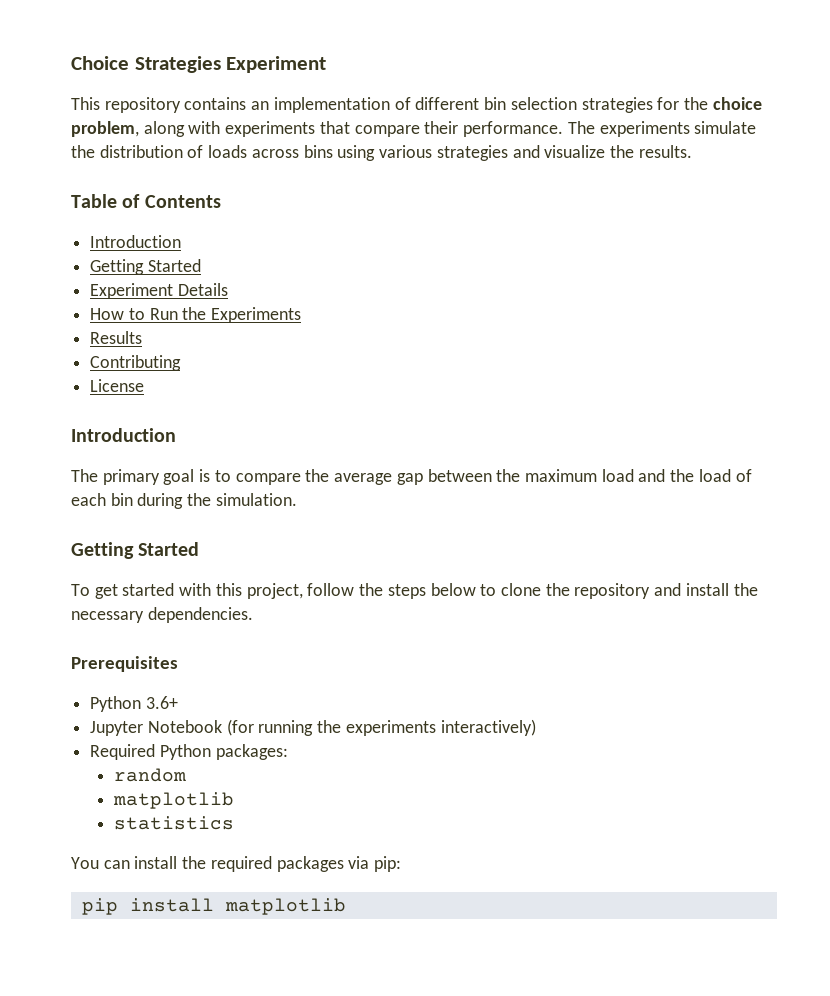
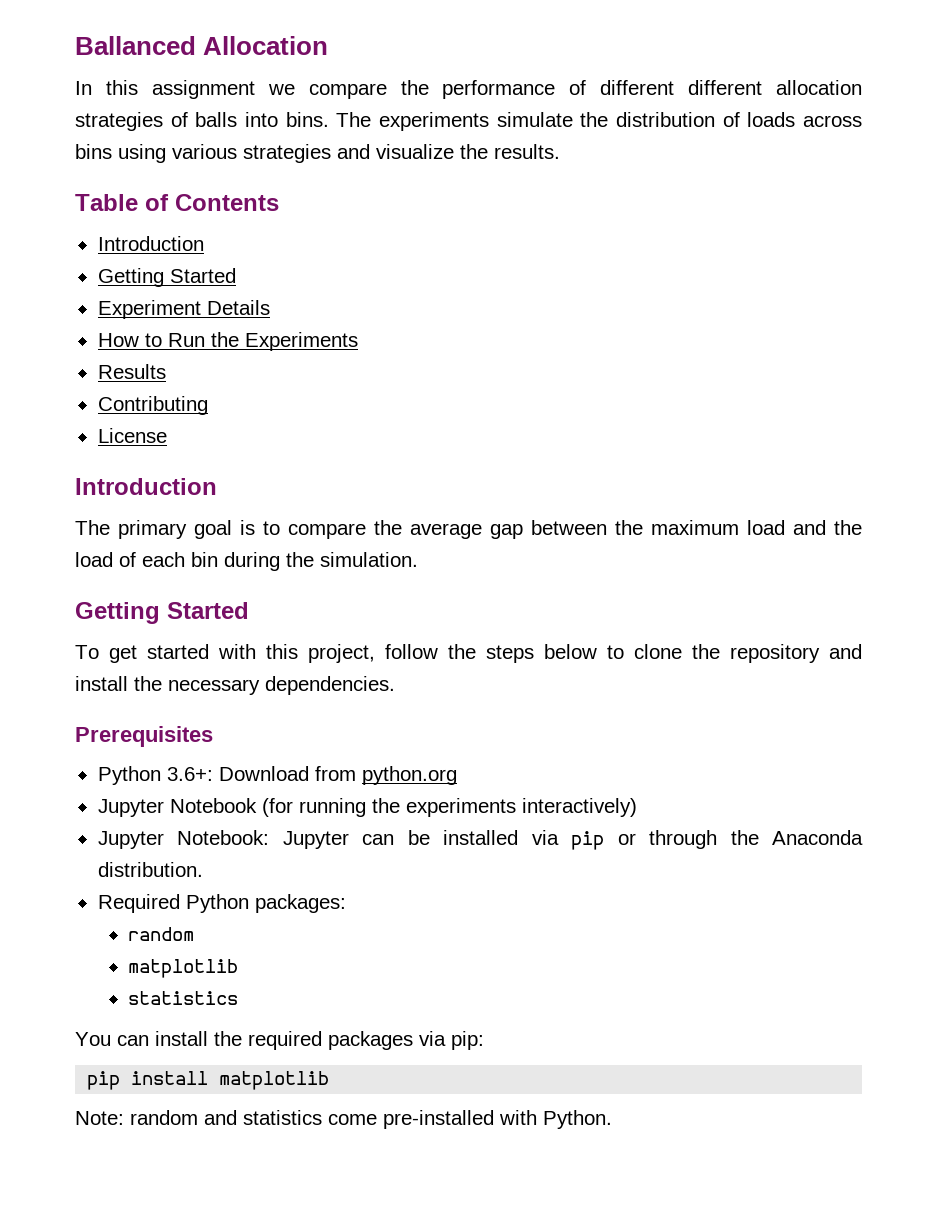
[71,56,327,73] [71,97,762,113] [71,121,564,137] Choice Strategies Experiment // This repository contains an implementation of different bin selection strategies for the choice problem, along with experiments that compare their performance. -> [75,36,329,55] [75,80,862,99] [75,112,329,131] Ballanced Allocation // In this assignment we compare the performance of different different allocation strategies of balls into bins.
[145,696,178,709] 3.6+ -> [166,766,457,785] 3.6+: Download from python.org
(536, 727) none -> [97,830,863,850] [97,862,203,877] // Jupyter Notebook: Jupyter can be installed via pip or through the Anaconda distribution.
(346, 906) none -> [75,1110,612,1129] // Note: random and statistics come pre-installed with Python.

